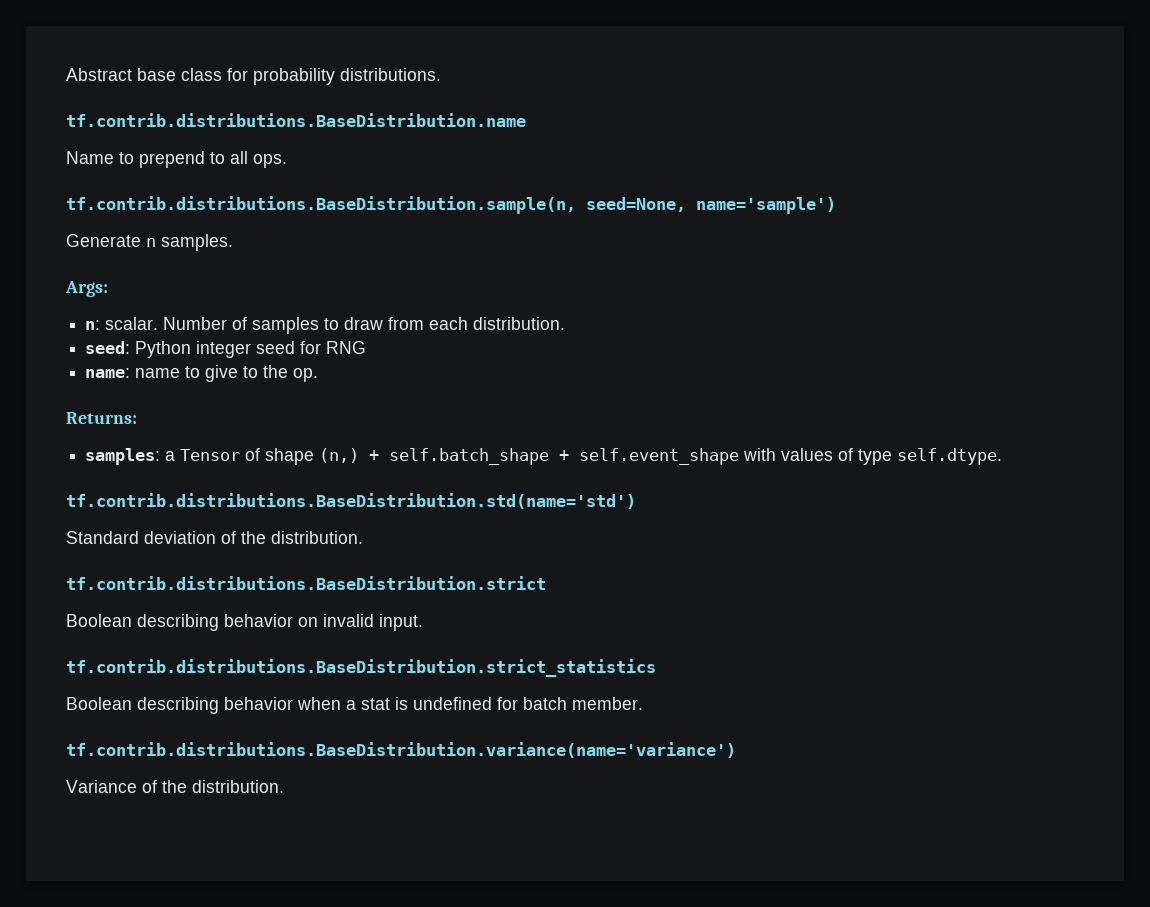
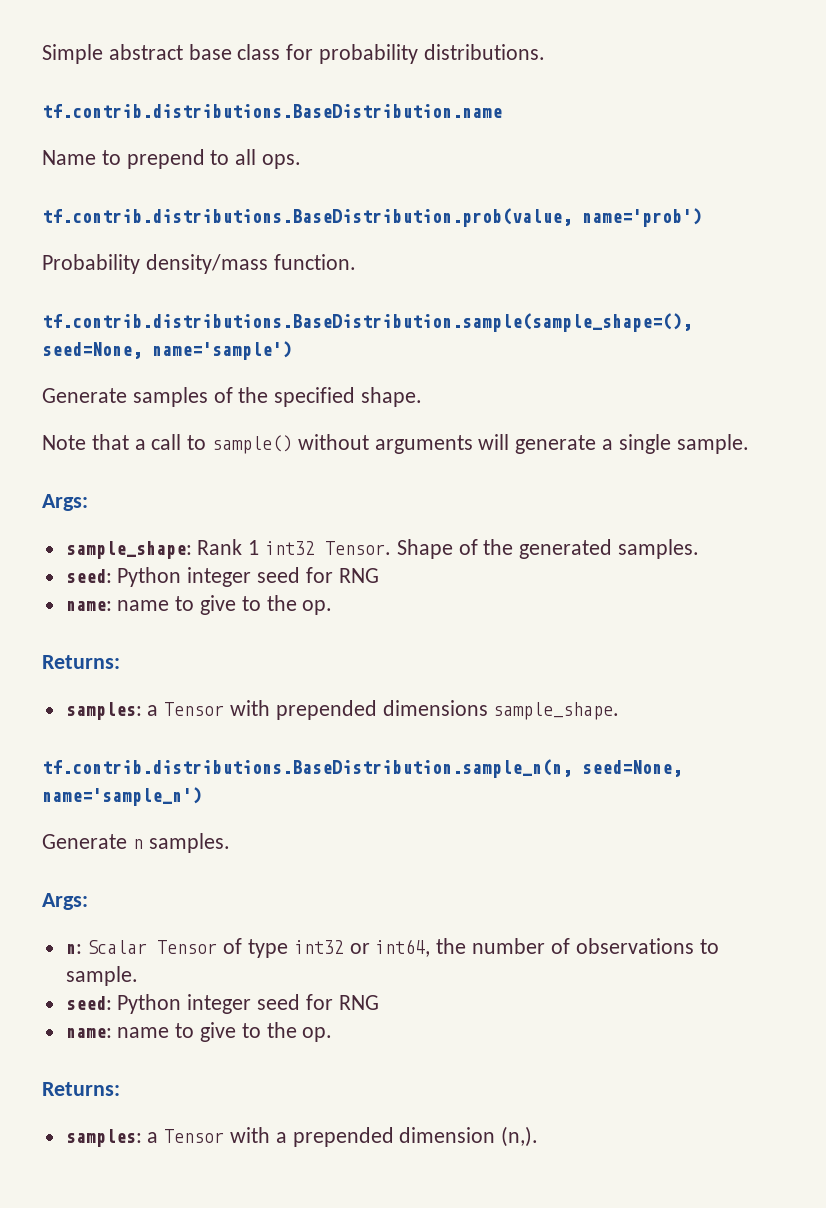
[66,68,132,81] Abstract -> [42,44,183,64] Simple abstract
[66,196,836,214] [66,234,233,251] [65,281,108,297] [85,317,566,334] tf.contrib.distributions.BaseDistribution.sample(n, seed=None, name='sample') // Generate n samples. // Args: // n: scalar. Number of samples to draw from each distribution. -> [42,208,702,227] [42,254,356,274] [42,313,692,332] [42,341,292,360] [42,387,423,407] [42,434,749,454] [42,494,88,511] [65,539,700,559] tf.contrib.distributions.BaseDistribution.prob(value, name='prob') // Probability density/mass function. // tf.contrib.distributions.BaseDistribution.sample(sample_shape=(), seed=None, name='sample') // Generate samples of the specified shape. // Note that a call to sample() without arguments will generate a single sample. // Args: // sample_shape: Rank 1 int32 Tensor. Shape of the generated samples.
[245,448,1003,465] [66,493,636,509] [66,531,363,544] [66,576,546,590] [66,614,423,631] [66,659,656,677] [66,697,643,714] [66,742,736,758] [66,780,284,793] of shape (n,) + self.batch_shape + self.event_shape with values of type self.dtype. // tf.contrib.distributions.BaseDistribution.std(name='std') // Standard deviation of the distribution. // tf.contrib.distributions.BaseDistribution.strict // Boolean describing behavior on invalid input. // tf.contrib.distributions.BaseDistribution.strict_statistics // Boolean describing behavior when a stat is undefined for batch member. // tf.contrib.distributions.BaseDistribution.variance(name='variance') // Variance of the distribution. -> [230,700,620,720] [42,759,682,778] [42,787,202,806] [42,833,230,853] [42,893,88,910] [65,938,719,958] [65,966,138,986] [65,994,379,1014] [65,1022,333,1042] [42,1082,120,1096] [65,1126,539,1147] with prepended dimensions sample_shape. // tf.contrib.distributions.BaseDistribution.sample_n(n, seed=None, name='sample_n') // Generate n samples. // Args: // n: Scalar Tensor of type int32 or int64, the number of observations to sample. // seed: Python integer seed for RNG // name: name to give to the op. // Returns: // samples: a Tensor with a prepended dimension (n,).

